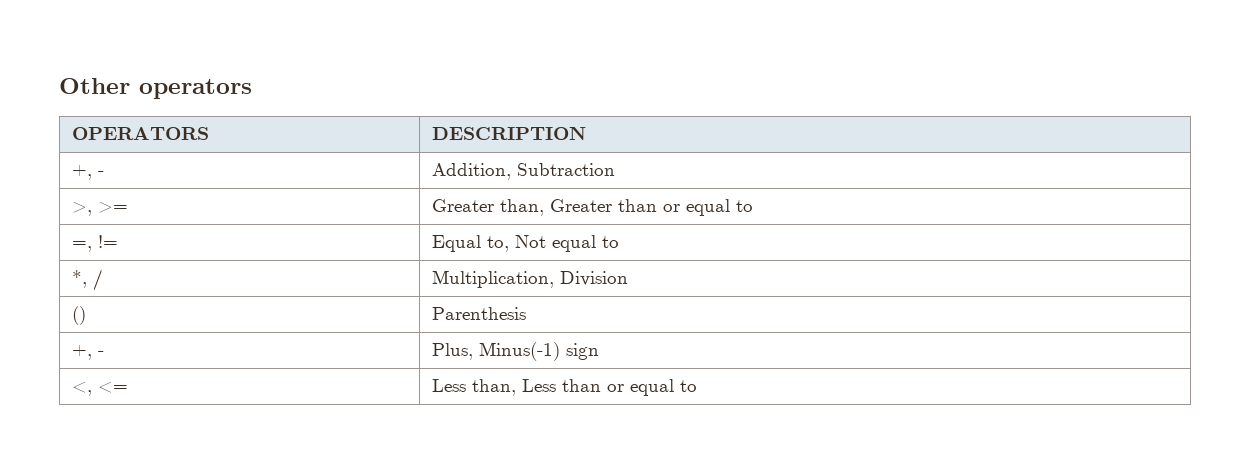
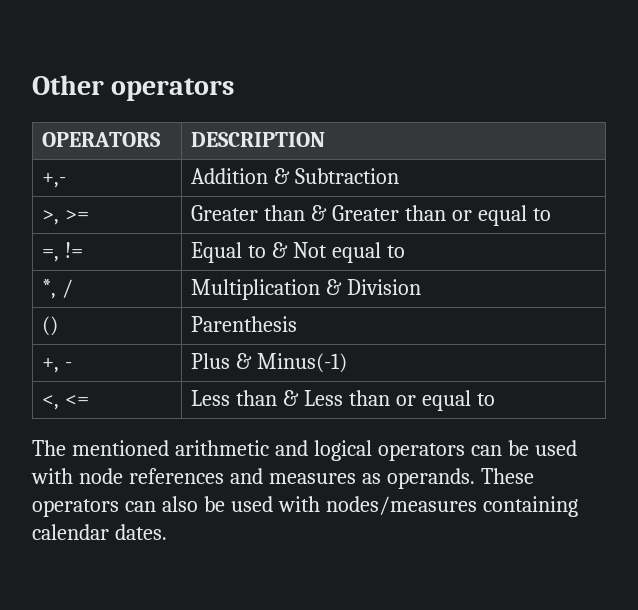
[72,165,105,180] [432,163,512,180] +, - | Addition, -> [42,173,67,188] [191,168,290,184] +,- | Addition &
[500,199,545,216] than, -> [263,205,327,221] than &
[487,236,510,252] to, -> [247,242,288,258] to &
[432,270,555,288] Multiplication, -> [191,279,342,300] Multiplication &
[432,343,474,360] Plus, -> [191,353,252,369] Plus &
[566,343,600,360] sign -> (347, 363) none
[472,379,517,396] than, -> [235,390,299,406] than &
(698, 386) none -> [32,440,577,461] [31,468,534,489] [32,496,578,517] [32,524,167,540] // The mentioned arithmetic and logical operators can be used with node references and measures as operands. These operators can also be used with nodes/measures containing calendar dates.

